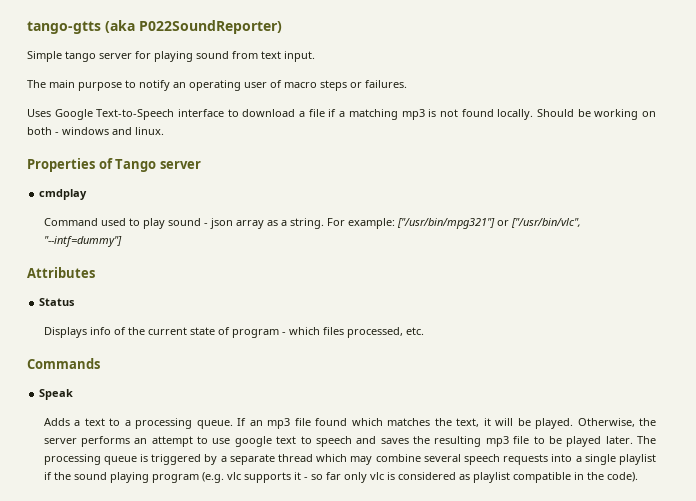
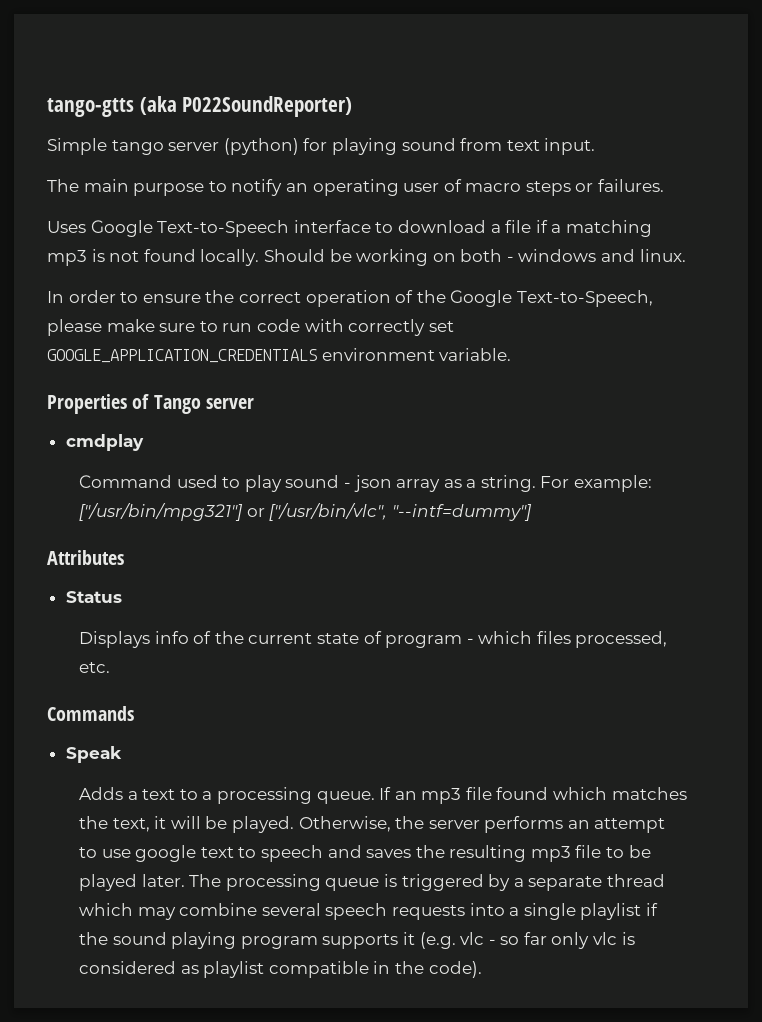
(132, 56) none -> [223,138,299,155] (python)
(164, 131) none -> [47,290,653,307] [47,319,454,336] [47,348,512,363] // In order to ensure the correct operation of the Google Text-to-Speech, please make sure to run code with correctly set GOOGLE_APPLICATION_CREDENTIALS environment variable.
[201,472,301,483] (e.g. vlc supports it -> [322,932,485,949] supports it (e.g. vlc

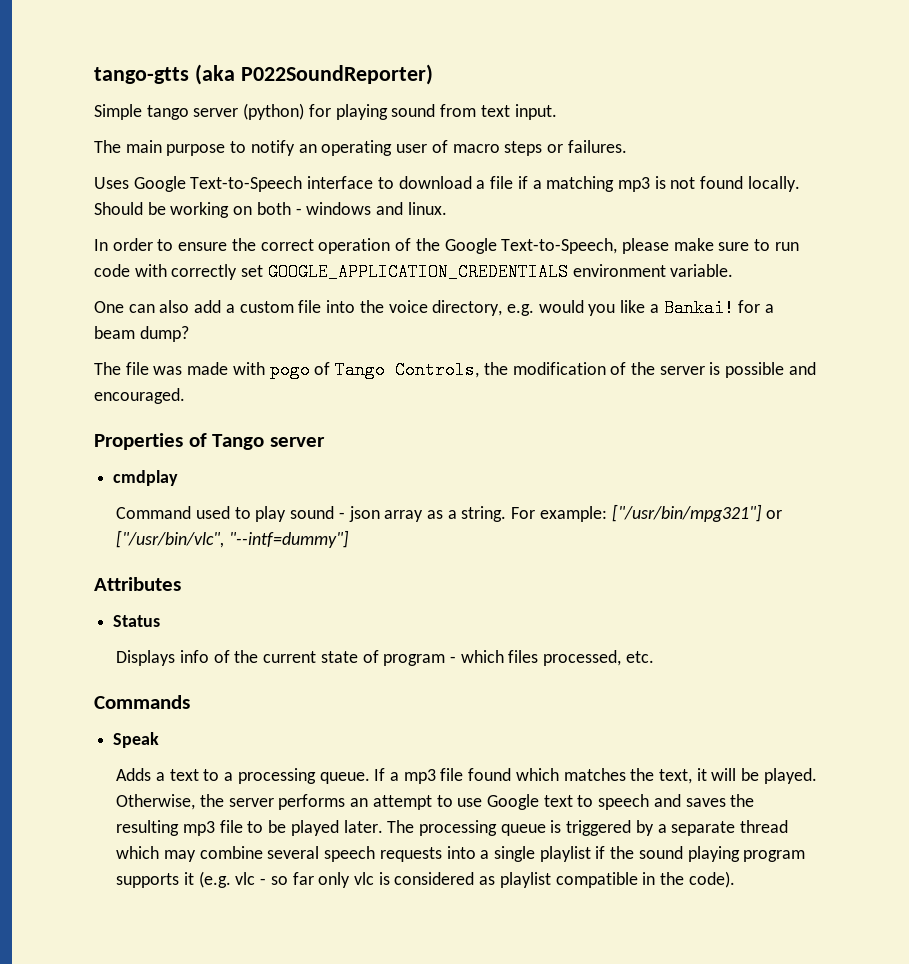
(512, 354) none -> [94,299,775,317] [94,326,189,342] [94,361,816,379] [94,388,185,404] // One can also add a custom file into the voice directory, e.g. would you like a Bankai! for a beam dump? // The file was made with pogo of Tango Controls, the modification of the server is possible and encouraged.
[394,791,417,800] an -> [389,772,399,781] a
[135,845,197,862] google -> [486,794,539,810] Google

